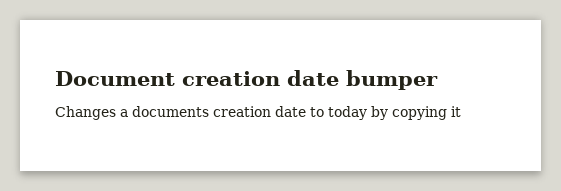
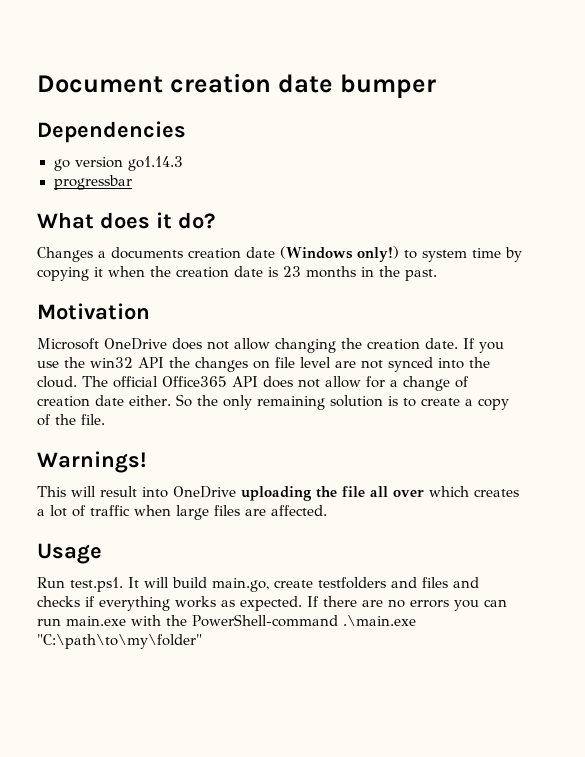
(438, 80) none -> [37,121,186,143] [53,156,183,171] [53,175,132,190] [37,212,215,229] // Dependencies // go version go1.14.3 // progressbar // What does it do?
[310,106,461,120] to today by copying it -> [280,246,522,262] [37,266,437,281] [37,303,150,320] [37,338,504,353] [37,357,490,372] [37,376,469,391] [37,394,509,410] [37,414,105,426] [37,451,146,473] [37,486,519,501] [37,505,327,520] [37,543,102,564] [37,577,479,592] [37,596,507,611] [37,614,416,627] [37,634,202,649] (Windows only!) to system time by copying it when the creation date is 23 months in the past. // Motivation // Microsoft OneDrive does not allow changing the creation date. If you use the win32 API the changes on file level are not synced into the cloud. The official Office365 API does not allow for a change of creation date either. So the only remaining solution is to create a copy of the file. // Warnings! // This will result into OneDrive uploading the file all over which creates a lot of traffic when large files are affected. // Usage // Run test.ps1. It will build main.go, create testfolders and files and checks if everything works as expected. If there are no errors you can run main.exe with the PowerShell-command .\main.exe "C:\path\to\my\folder"

